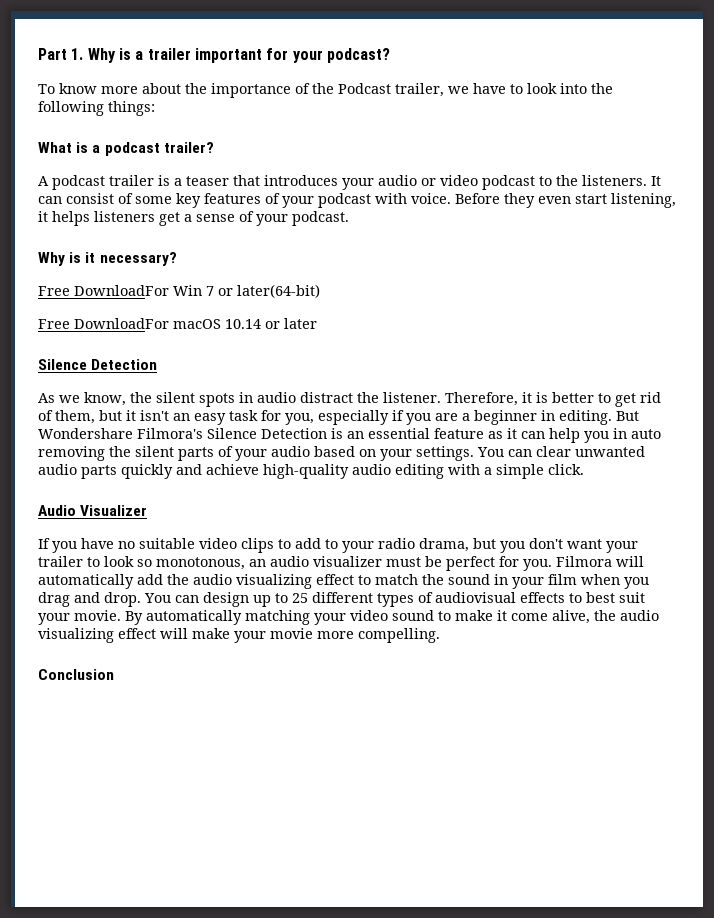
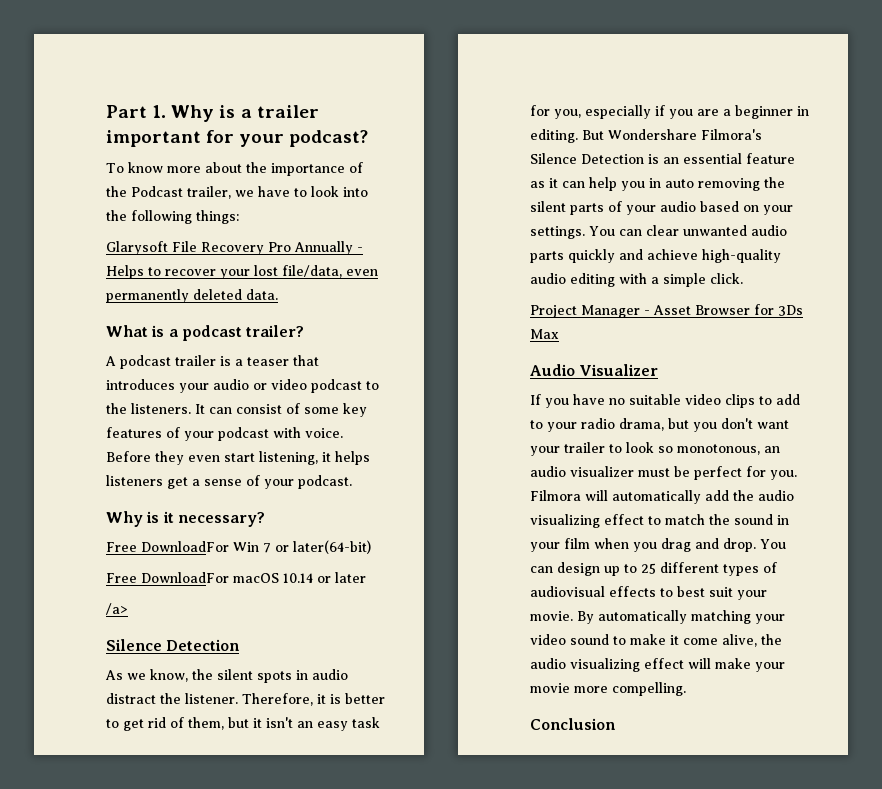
(155, 108) none -> [106,241,363,255] [106,265,378,279] [106,289,278,303] // Glarysoft File Recovery Pro Annually - Helps to recover your lost file/data, even permanently deleted data.
(317, 323) none -> [106,603,128,615] // /a>
(584, 469) none -> [530,304,803,318] [530,329,559,339] // Project Manager - Asset Browser for 3Ds Max

